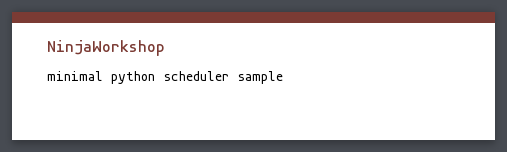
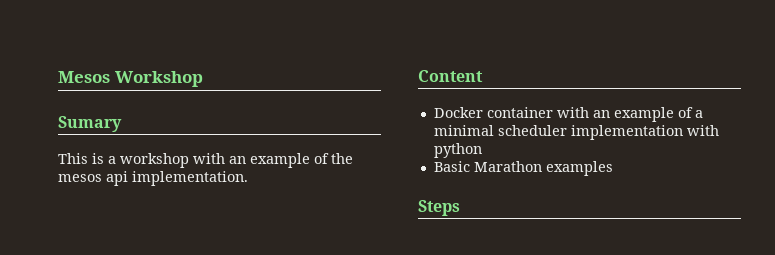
[47,40,165,56] [47,71,283,84] NinjaWorkshop // minimal python scheduler sample -> [58,71,203,87] [58,116,122,132] [58,153,353,168] [58,171,248,186] [418,70,483,82] [433,107,703,122] [433,125,719,140] [433,143,482,158] [433,161,613,176] [418,200,460,216] Mesos Workshop // Sumary // This is a workshop with an example of the mesos api implementation. // Content // Docker container with an example of a minimal scheduler implementation with python // Basic Marathon examples // Steps

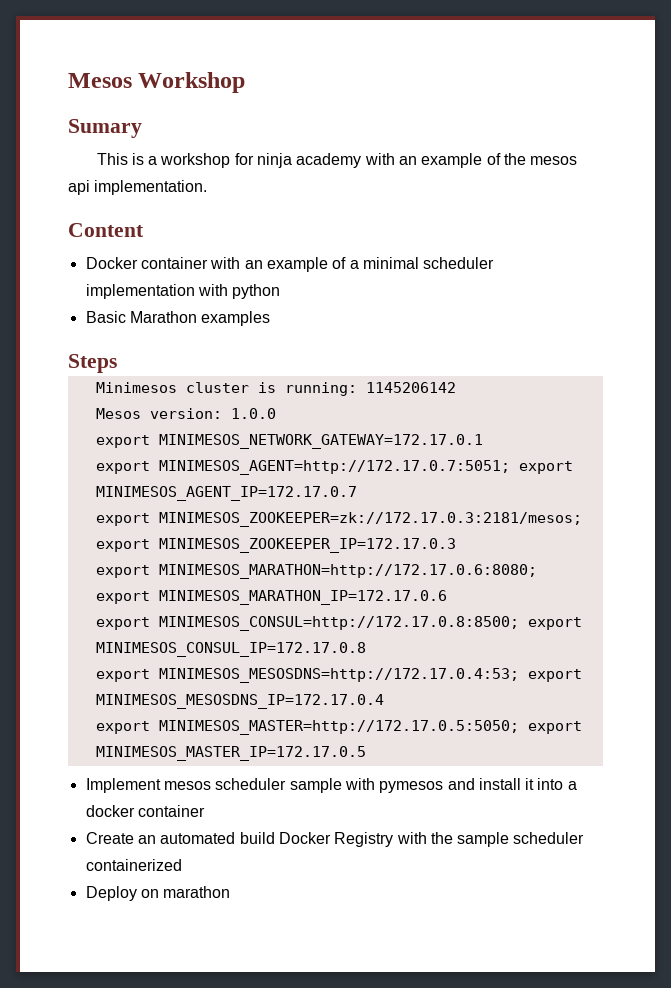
(189, 160) none -> [234,153,362,168] for ninja academy
(460, 208) none -> [95,382,456,396] [95,408,276,419] [95,434,483,449] [95,460,573,475] [95,486,357,501] [95,512,582,527] [95,538,456,553] [95,564,537,579] [95,590,447,605] [95,616,582,631] [95,642,366,657] [95,668,582,683] [95,694,384,709] [95,720,582,735] [95,746,366,761] [85,778,577,793] [85,805,205,817] [85,832,585,847] [85,859,182,871] [85,886,231,901] // Minimesos cluster is running: 1145206142 // Mesos version: 1.0.0 // export MINIMESOS_NETWORK_GATEWAY=172.17.0.1 // export MINIMESOS_AGENT=http://172.17.0.7:5051; export MINIMESOS_AGENT_IP=172.17.0.7 // export MINIMESOS_ZOOKEEPER=zk://172.17.0.3:2181/mesos; export MINIMESOS_ZOOKEEPER_IP=172.17.0.3 // export MINIMESOS_MARATHON=http://172.17.0.6:8080; export MINIMESOS_MARATHON_IP=172.17.0.6 // export MINIMESOS_CONSUL=http://172.17.0.8:8500; export MINIMESOS_CONSUL_IP=172.17.0.8 // export MINIMESOS_MESOSDNS=http://172.17.0.4:53; export MINIMESOS_MESOSDNS_IP=172.17.0.4 // export MINIMESOS_MASTER=http://172.17.0.5:5050; export MINIMESOS_MASTER_IP=172.17.0.5 // Implement mesos scheduler sample with pymesos and install it into a docker container // Create an automated build Docker Registry with the sample scheduler containerized // Deploy on marathon

